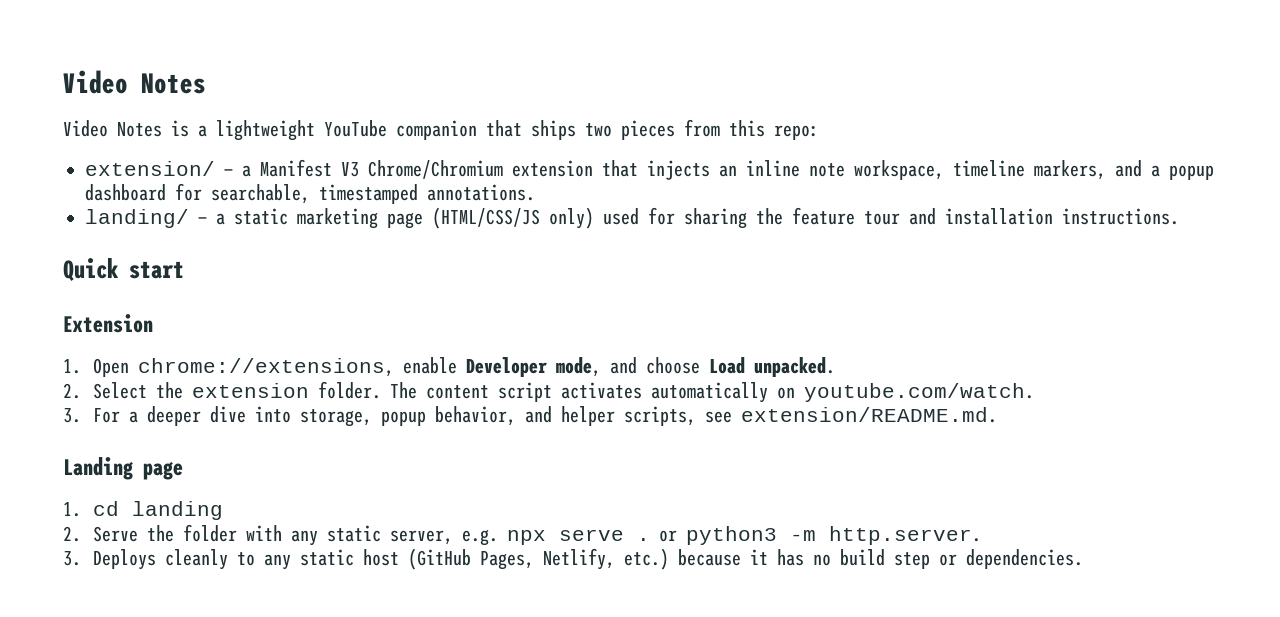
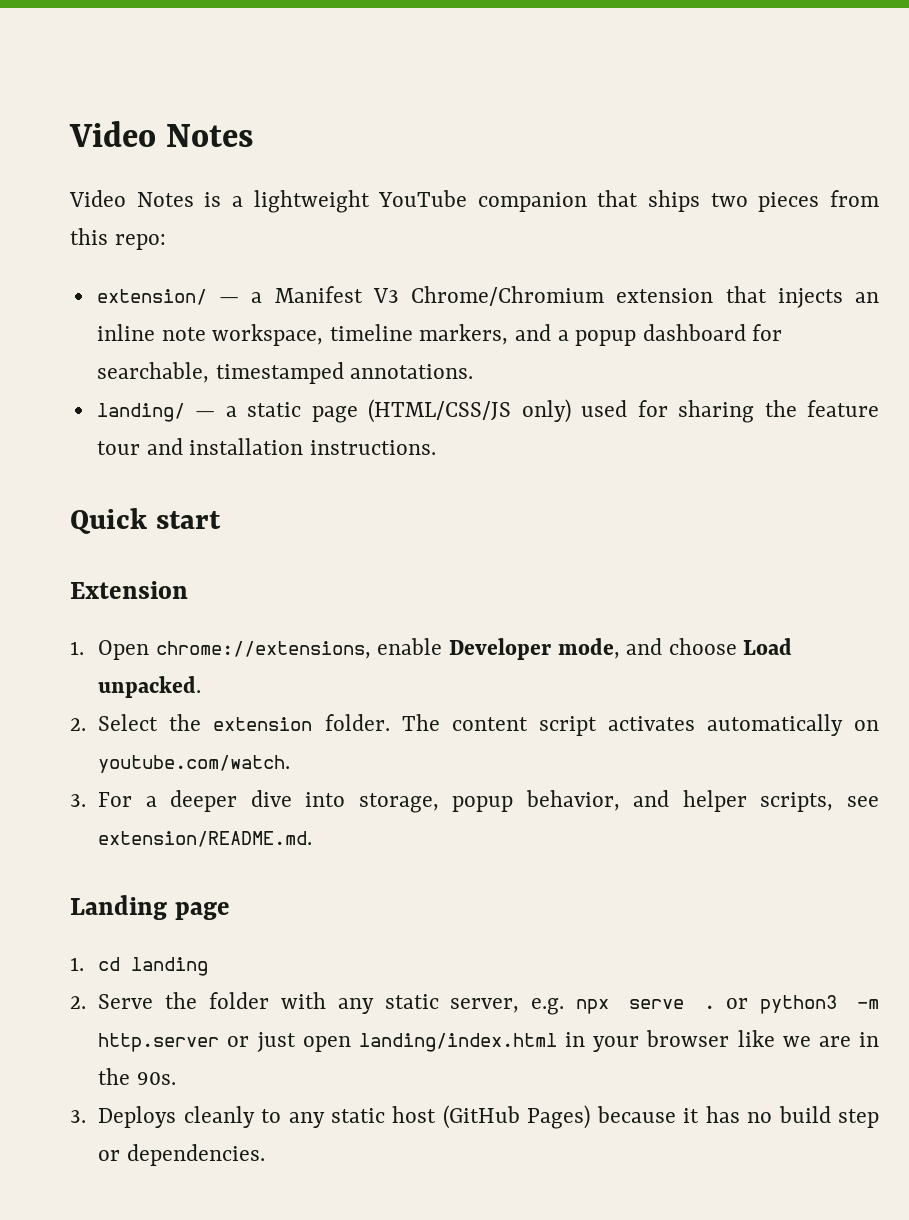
[297,208,378,229] marketing -> (302, 409) none
[829,526,982,545] http.server. -> [98,1030,879,1052] [98,1068,176,1085] http.server or just open landing/index.html in your browser like we are in the 90s.
[480,548,670,570] Pages, Netlify, etc.) -> [527,1105,591,1129] Pages)

